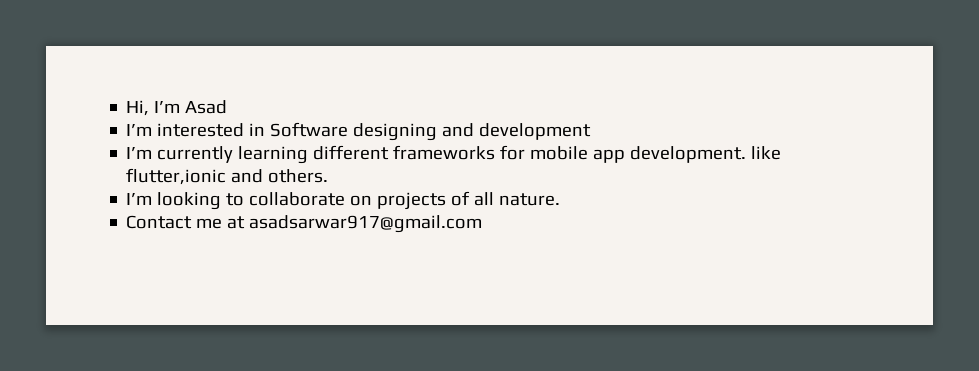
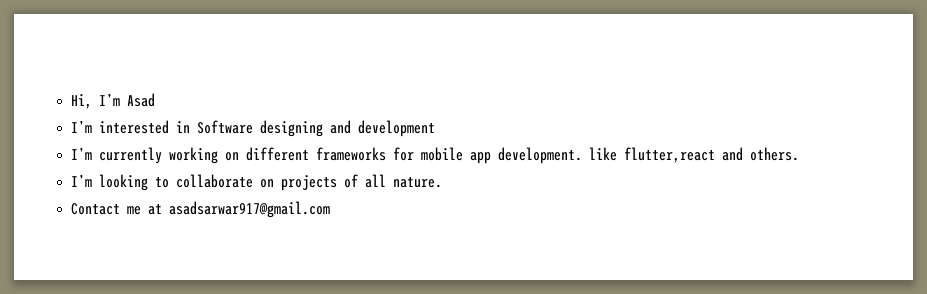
[238,146,309,164] learning -> [169,147,240,164] working on
[126,168,227,185] flutter,ionic -> [624,147,716,163] flutter,react

